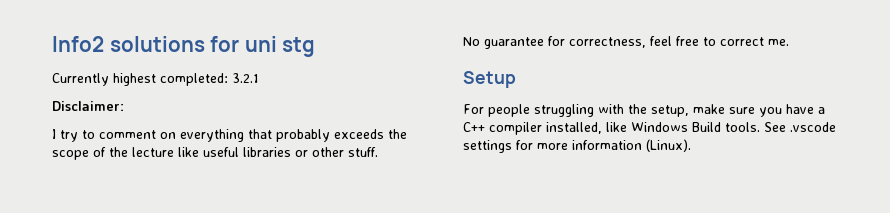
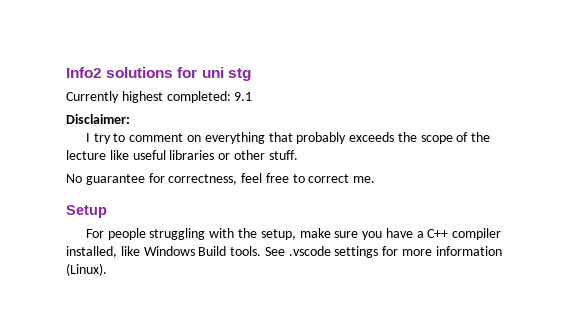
[232,73,258,83] 3.2.1 -> [234,92,253,101] 9.1

